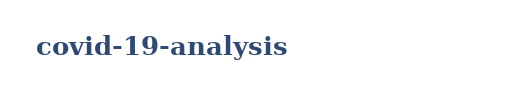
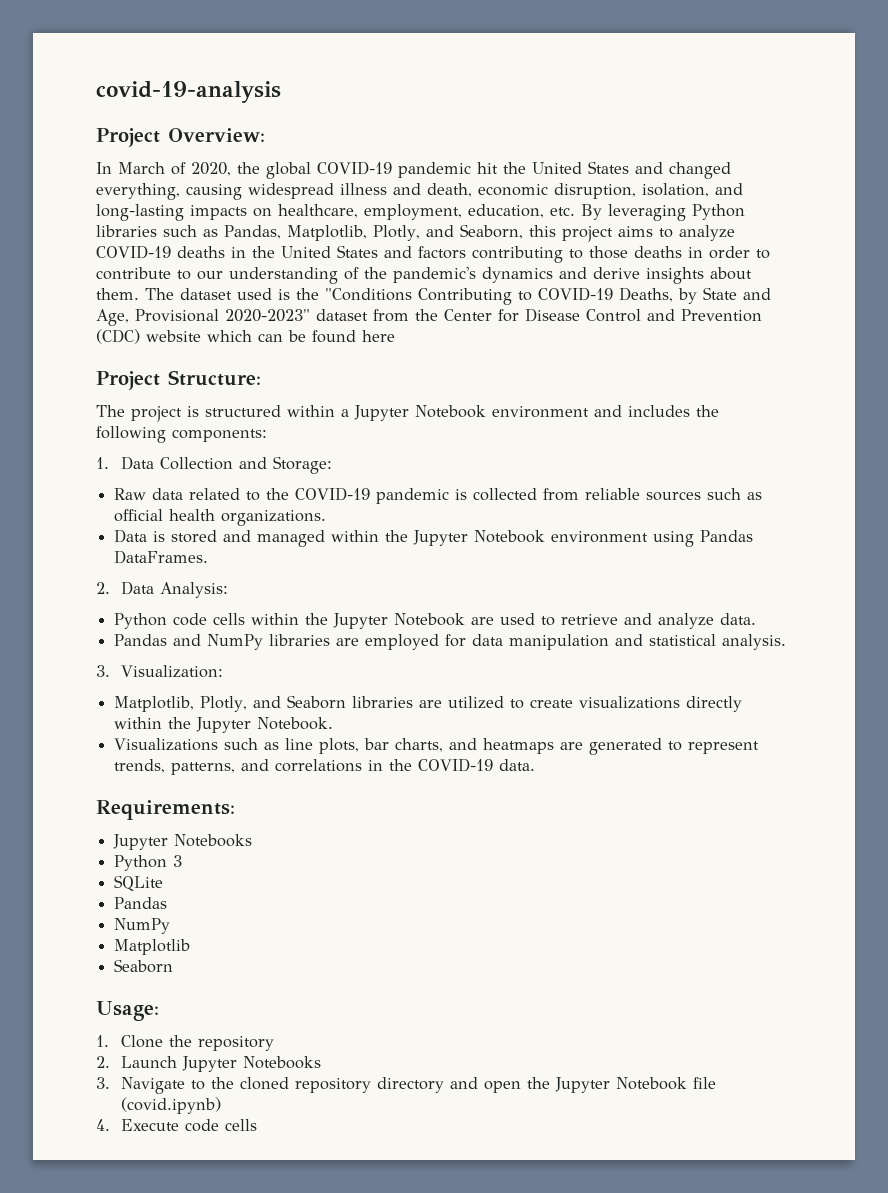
(288, 47) none -> [96,128,265,147] [96,161,731,179] [96,183,743,200] [96,204,745,221] [96,224,735,242] [96,245,770,263] [96,267,752,284] [96,287,771,305] [96,308,762,326] [96,329,395,344] [96,370,261,390] [96,405,719,422] [96,426,267,443] [96,456,332,474] [114,487,763,504] [114,509,327,526] [114,529,754,547] [114,550,209,564] [96,581,228,598] [114,613,757,629] [114,634,787,650] [96,665,223,678] [114,695,743,712] [114,717,334,733] [114,738,760,755] [114,758,536,775] [96,800,235,820] [113,834,253,850] [114,855,183,871] [114,875,164,891] [114,897,168,909] [114,918,171,934] [114,939,191,955] [114,959,174,973] [96,1001,159,1021] [96,1035,274,1051] [96,1056,321,1072] [96,1077,716,1094] [120,1097,221,1114] [96,1119,257,1132] // Project Overview: // In March of 2020, the global COVID-19 pandemic hit the United States and changed everything, causing widespread illness and death, economic disruption, isolation, and long-lasting impacts on healthcare, employment, education, etc. By leveraging Python libraries such as Pandas, Matplotlib, Plotly, and Seaborn, this project aims to analyze COVID-19 deaths in the United States and factors contributing to those deaths in order to contribute to our understanding of the pandemic's dynamics and derive insights about them. The dataset used is the "Conditions Contributing to COVID-19 Deaths, by State and Age, Provisional 2020-2023" dataset from the Center for Disease Control and Prevention (CDC) website which can be found here // Project Structure: // The project is structured within a Jupyter Notebook environment and includes the following components: // 1. Data Collection and Storage: // Raw data related to the COVID-19 pandemic is collected from reliable sources such as official health organizations. // Data is stored and managed within the Jupyter Notebook environment using Pandas DataFrames. // 2. Data Analysis: // Python code cells within the Jupyter Notebook are used to retrieve and analyze data. // Pandas and NumPy libraries are employed for data manipulation and statistical analysis. // 3. Visualization: // Matplotlib, Plotly, and Seaborn libraries are utilized to create visualizations directly within the Jupyter Notebook. // Visualizations such as line plots, bar charts, and heatmaps are generated to represent trends, patterns, and correlations in the COVID-19 data. // Requirements: // Jupyter Notebooks // Python 3 // SQLite // Pandas // NumPy // Matplotlib // Seaborn // Usage: // 1. Clone the repository // 2. Launch Jupyter Notebooks // 3. Navigate to the cloned repository directory and open the Jupyter Notebook file (covid.ipynb) // 4. Execute code cells

